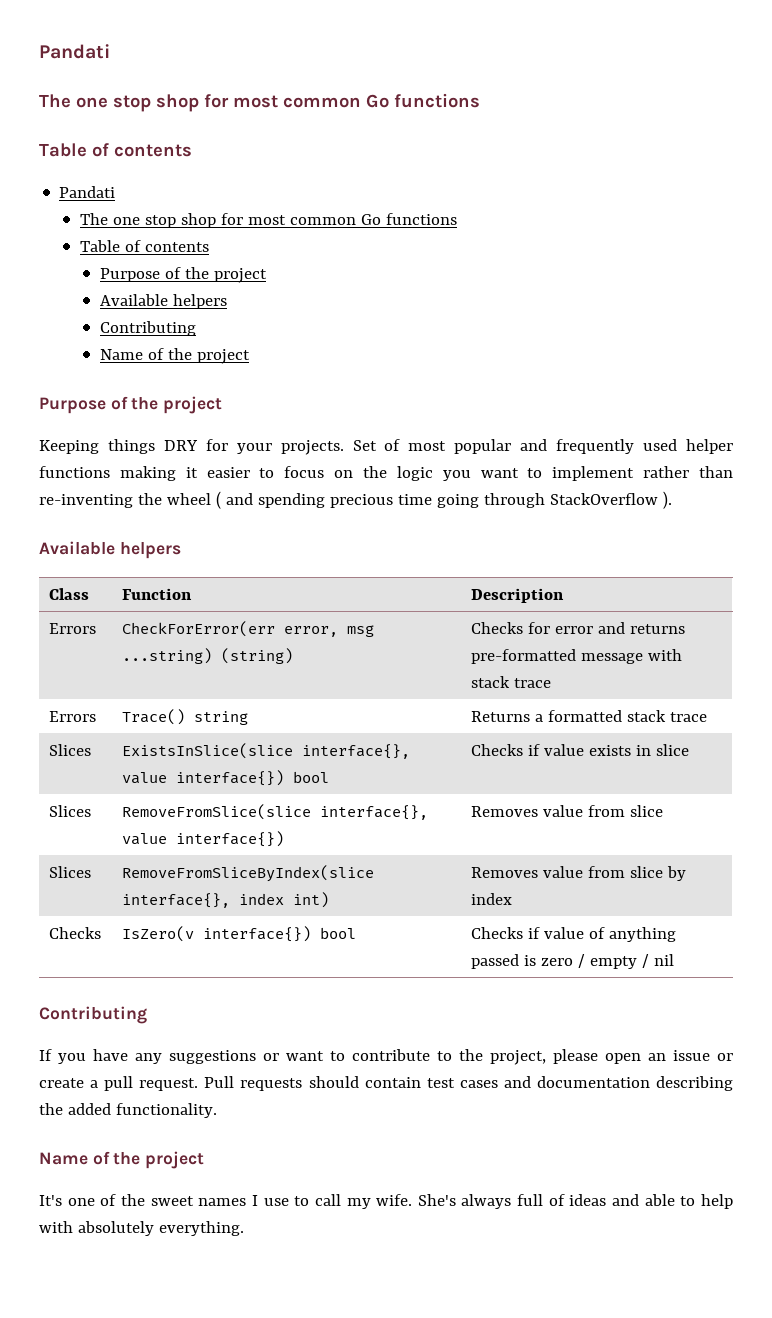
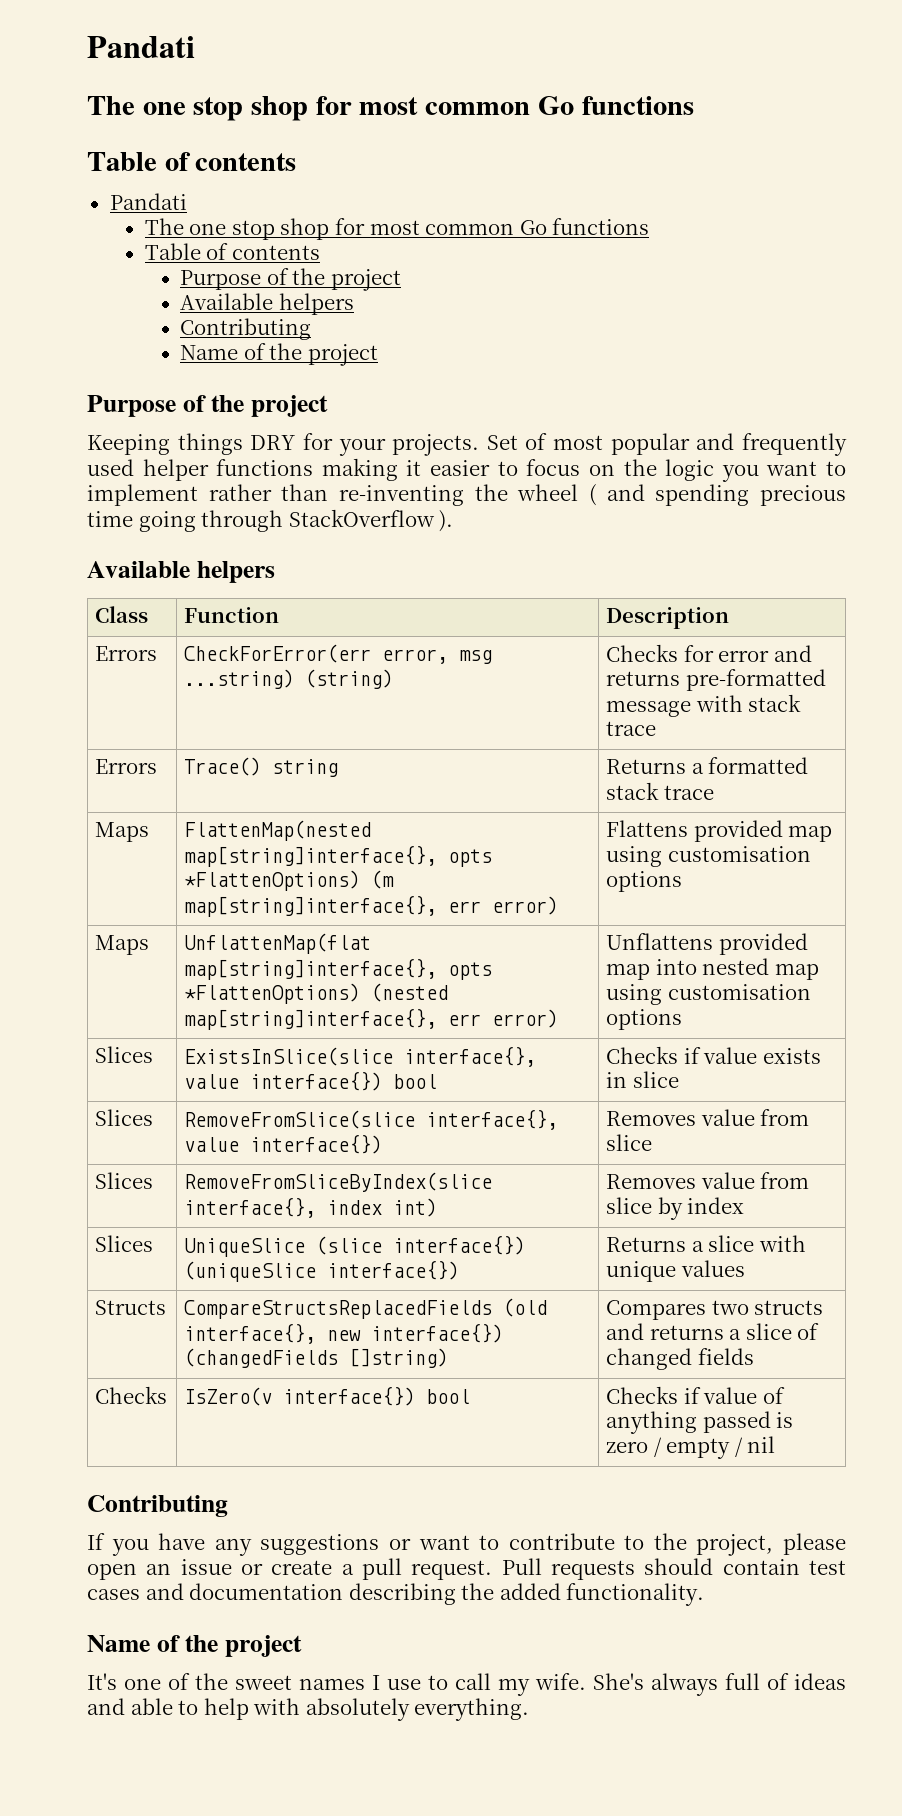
(708, 717) none -> [95,822,150,842] [184,820,372,841] [184,845,493,867] [184,870,395,891] [184,895,559,917] [606,820,833,842] [606,846,811,867] [606,871,683,892] [95,935,150,955] [184,933,372,954] [184,958,493,980] [184,983,449,1004] [184,1008,559,1030] [606,933,808,955] [606,958,819,980] [606,984,811,1005] [606,1009,683,1030] // Maps | FlattenMap(nested map[string]interface{}, opts *FlattenOptions) (m map[string]interface{}, err error) | Flattens provided map using customisation options // Maps | UnflattenMap(flat map[string]interface{}, opts *FlattenOptions) (nested map[string]interface{}, err error) | Unflattens provided map into nested map using customisation options
(513, 899) none -> [95,1235,154,1252] [184,1235,526,1257] [184,1260,460,1282] [606,1235,806,1252] [606,1260,745,1282] [95,1300,167,1315] [184,1298,548,1319] [184,1323,504,1344] [184,1348,449,1368] [606,1300,824,1320] [606,1323,820,1340] [606,1348,754,1370] // Slices | UniqueSlice (slice interface{}) (uniqueSlice interface{}) | Returns a slice with unique values // Structs | CompareStructsReplacedFields (old interface{}, new interface{}) (changedFields []string) | Compares two structs and returns a slice of changed fields

